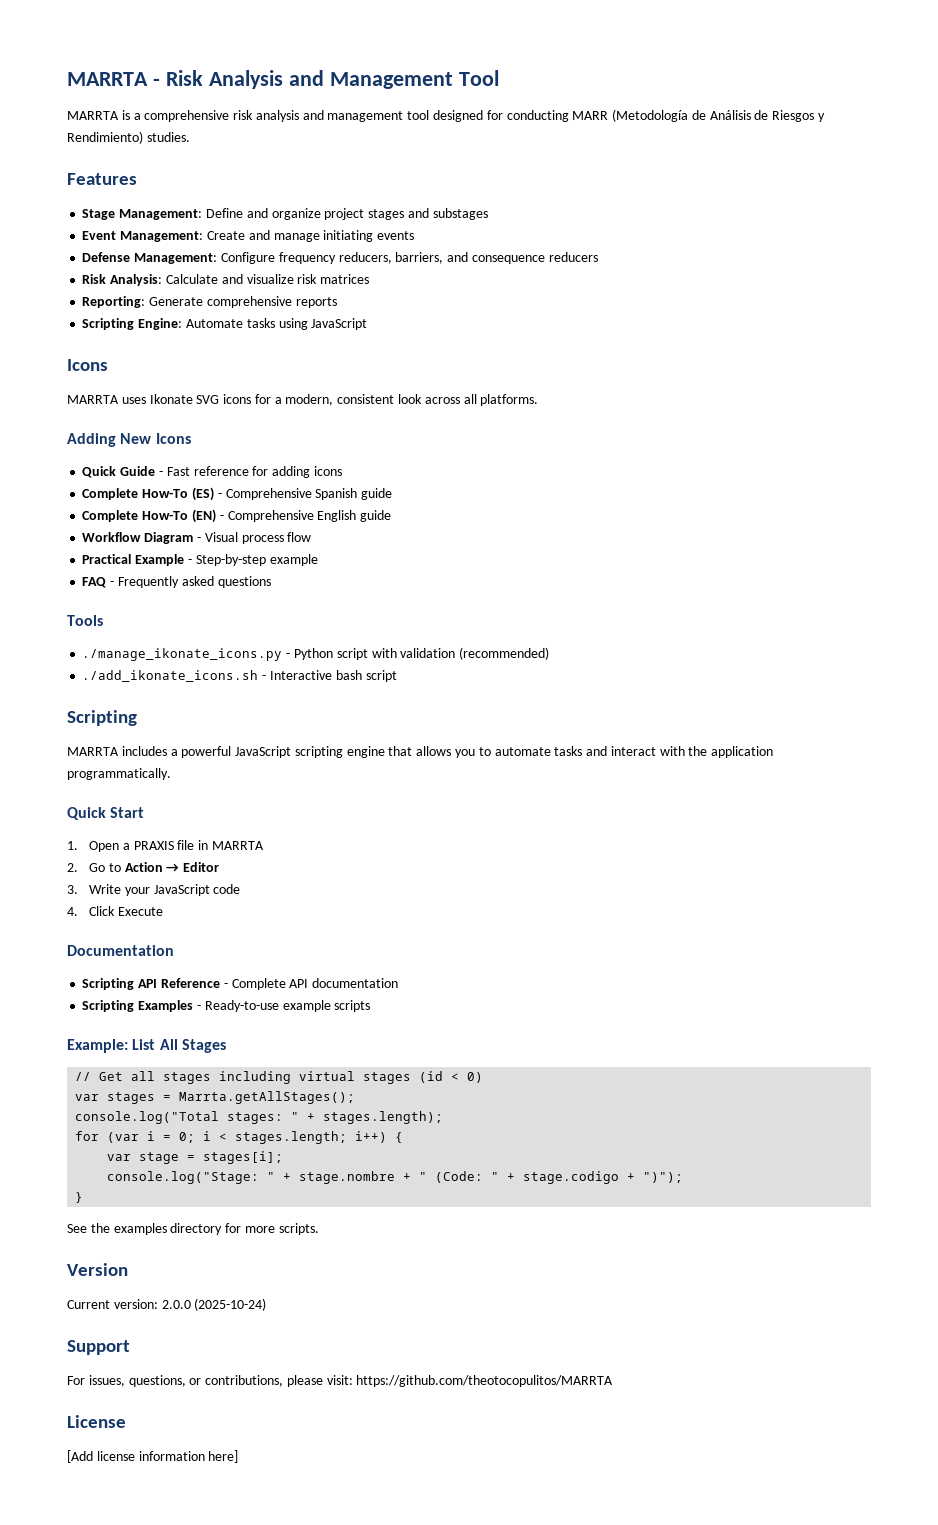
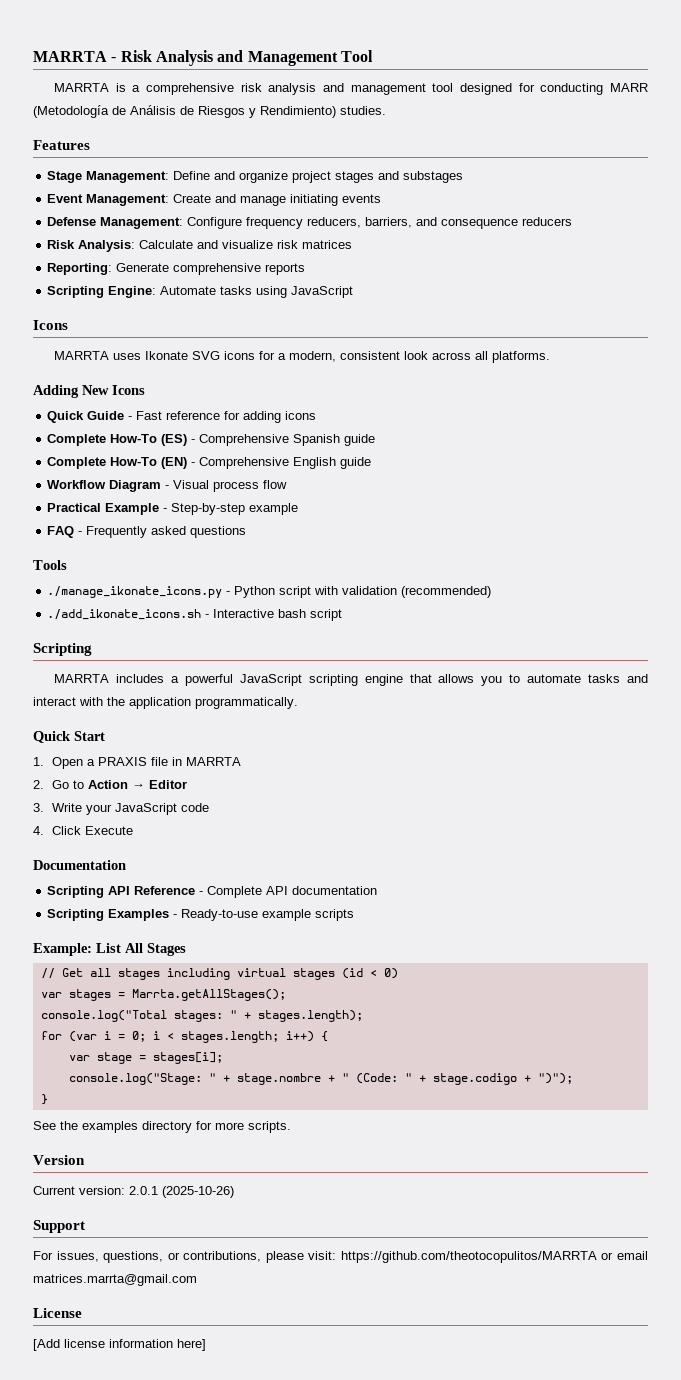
[161,1298,267,1311] 2.0.0 (2025-10-24) -> [129,1186,234,1198] 2.0.1 (2025-10-26)
(614, 1381) none -> [601,1251,648,1260] [33,1274,197,1286] or email matrices.marrta@gmail.com

